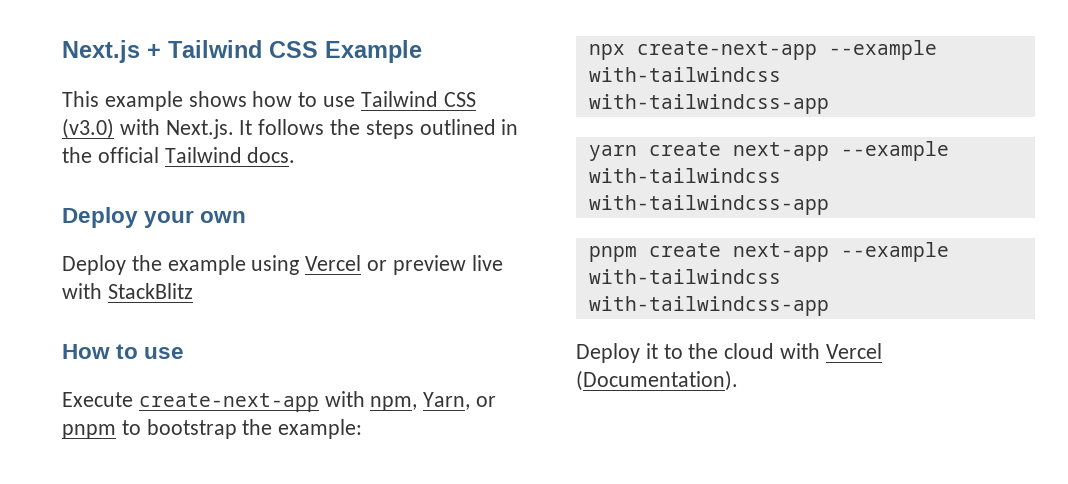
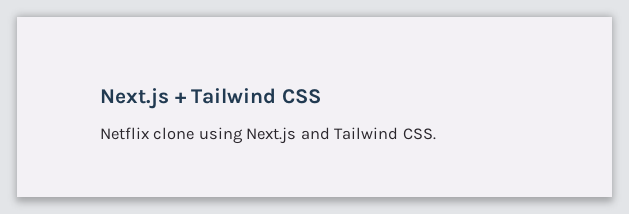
[325,40,422,63] [62,91,476,111] [62,118,519,139] [62,147,296,163] [62,207,247,228] [62,255,503,275] [62,283,193,299] [62,344,185,359] [62,391,497,412] [62,419,363,439] [588,40,937,60] [588,67,781,82] [588,94,829,114] [588,141,949,161] [588,168,781,183] [588,195,829,215] [588,242,949,262] [588,269,781,284] [588,296,829,316] [576,343,882,363] [576,370,738,391] Example // This example shows how to use Tailwind CSS (v3.0) with Next.js. It follows the steps outlined in the official Tailwind docs. // Deploy your own // Deploy the example using Vercel or preview live with StackBlitz // How to use // Execute create-next-app with npm, Yarn, or pnpm to bootstrap the example: // npx create-next-app --example with-tailwindcss with-tailwindcss-app // yarn create next-app --example with-tailwindcss with-tailwindcss-app // pnpm create next-app --example with-tailwindcss with-tailwindcss-app // Deploy it to the cloud with Vercel (Documentation). -> [100,127,436,144] // Netflix clone using Next.js and Tailwind CSS.

